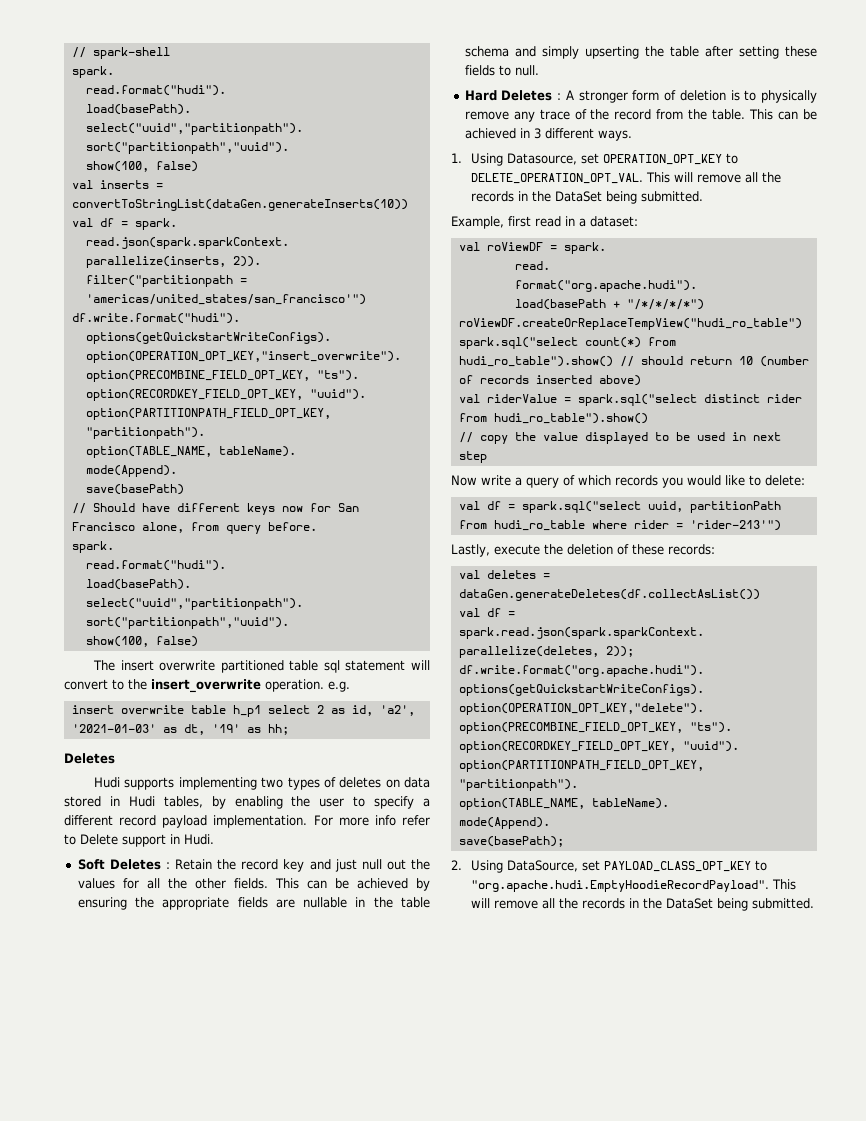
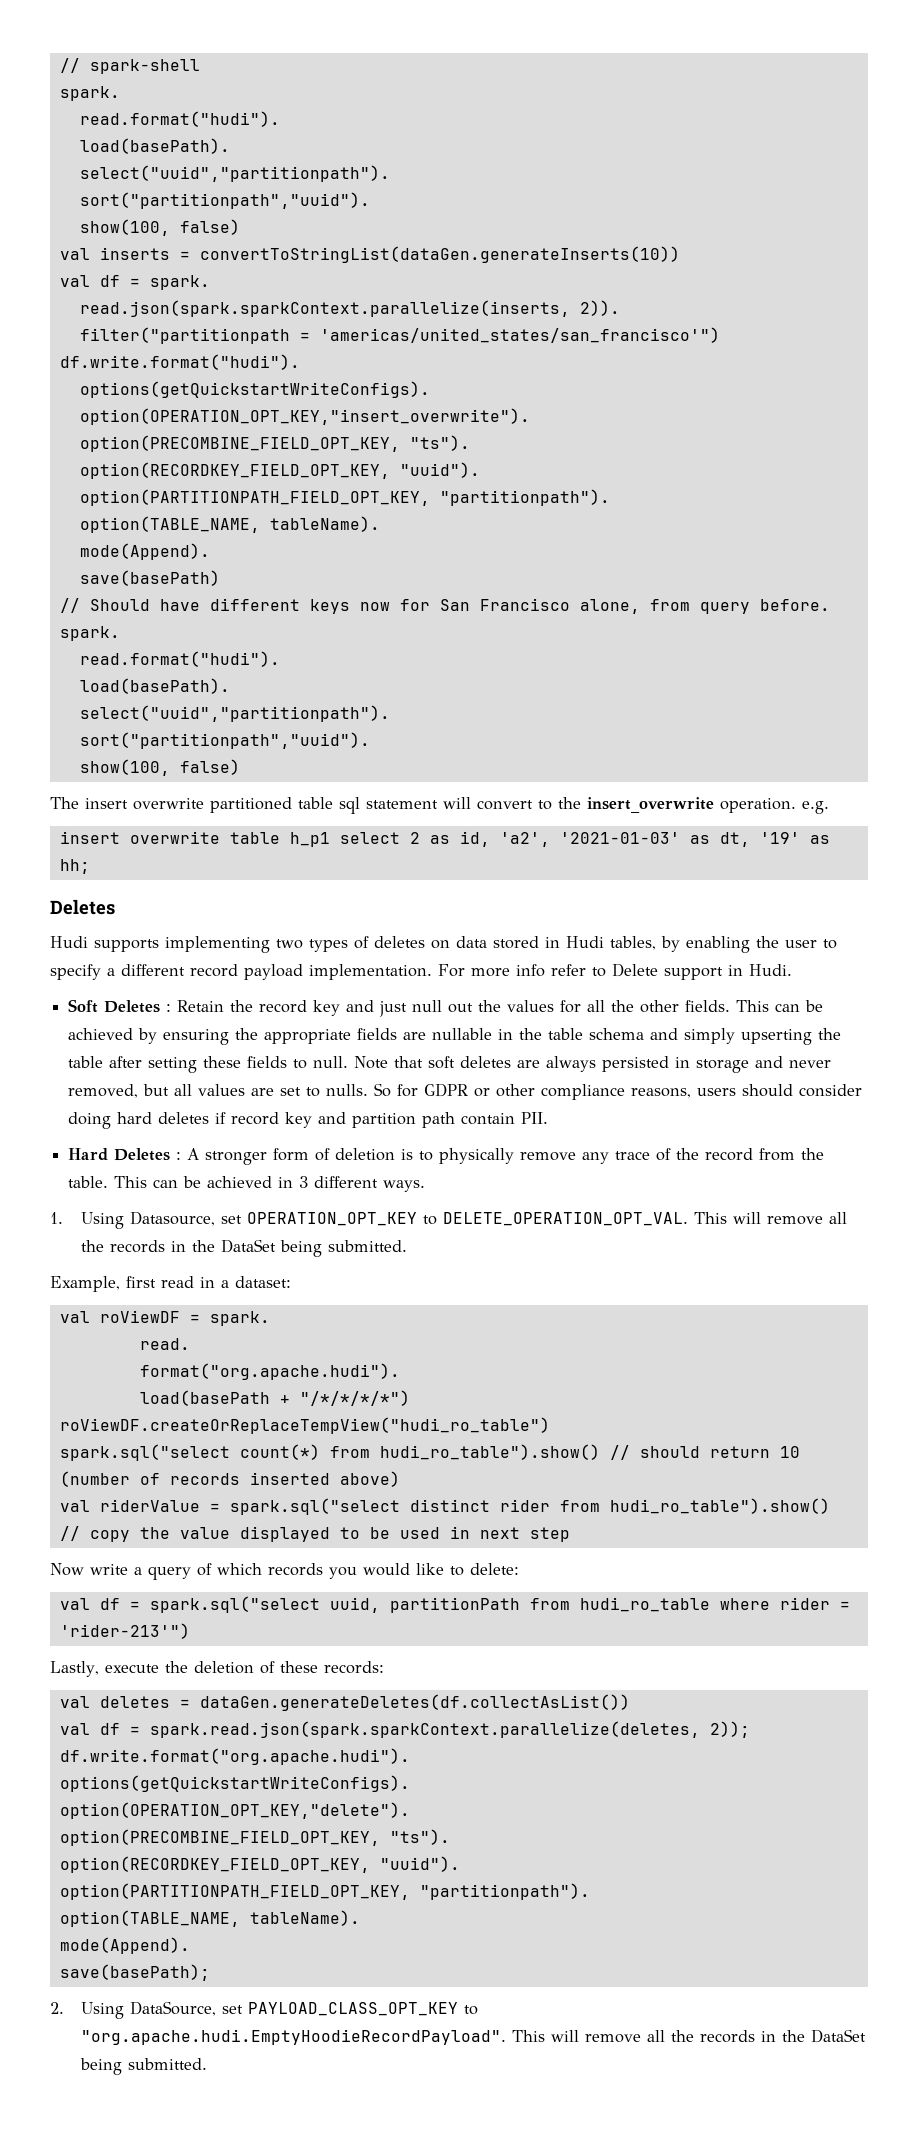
(539, 70) none -> [354,1056,832,1073] [68,1083,863,1100] [68,1112,549,1129] Note that soft deletes are always persisted in storage and never removed, but all values are set to nulls. So for GDPR or other compliance reasons, users should consider doing hard deletes if record key and partition path contain PII.

